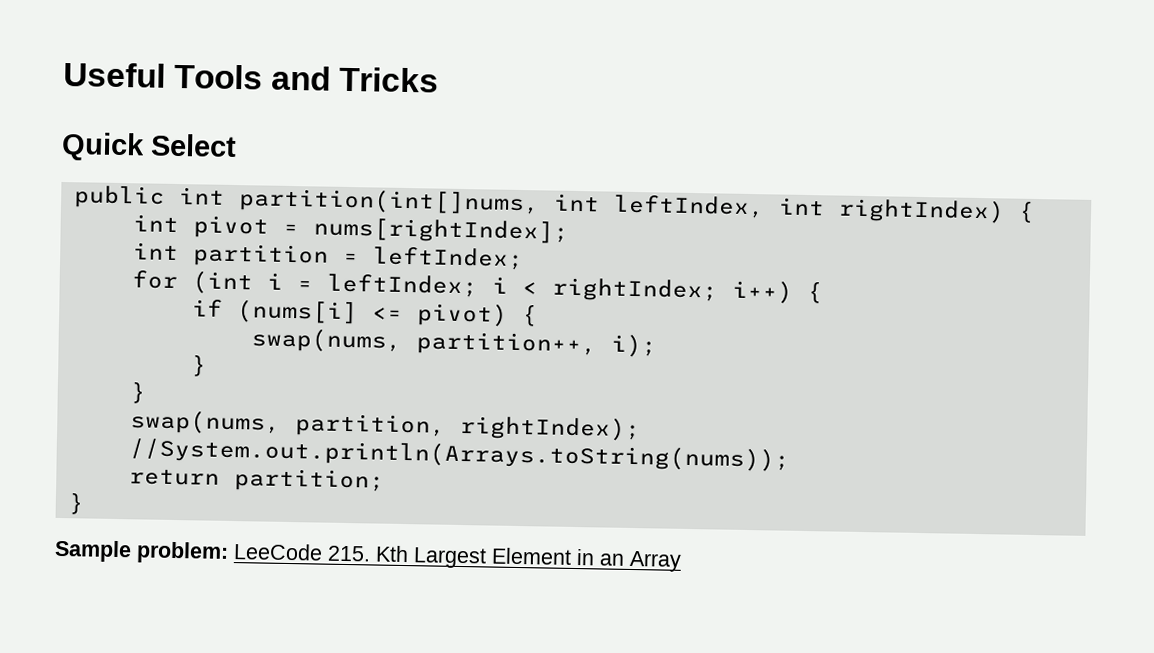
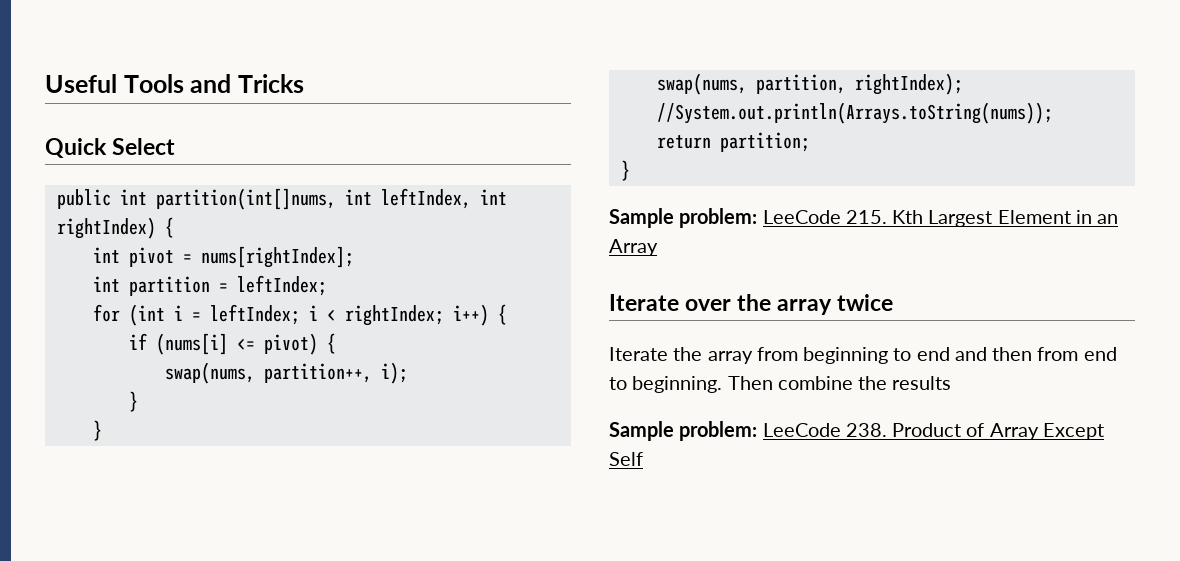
(682, 561) none -> [609,294,894,315] [609,347,1117,364] [609,376,952,393] [609,421,1104,441] [609,452,643,466] // Iterate over the array twice // Iterate the array from beginning to end and then from end to beginning. Then combine the results // Sample problem: LeeCode 238. Product of Array Except Self

